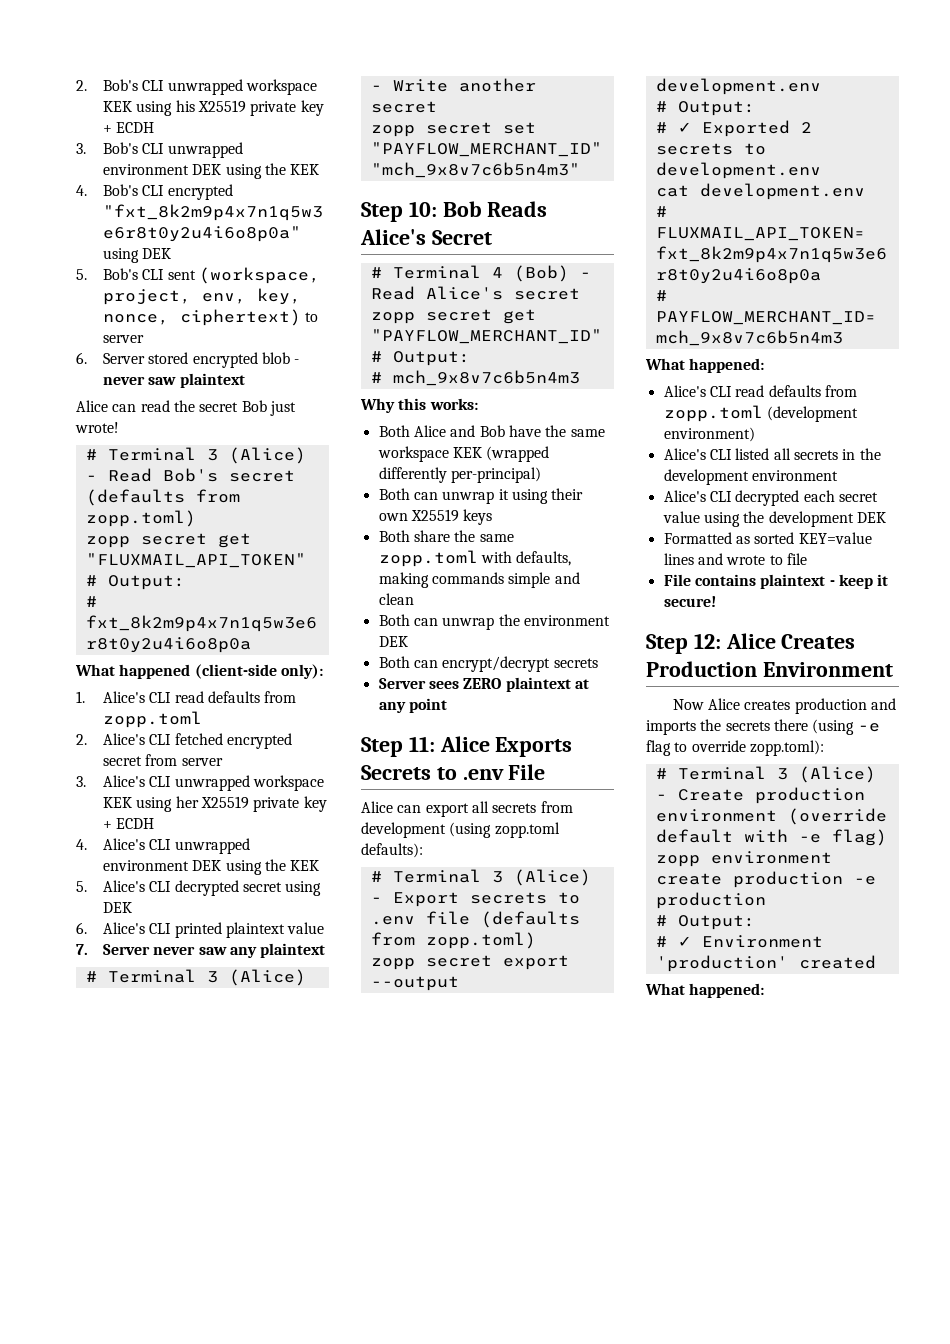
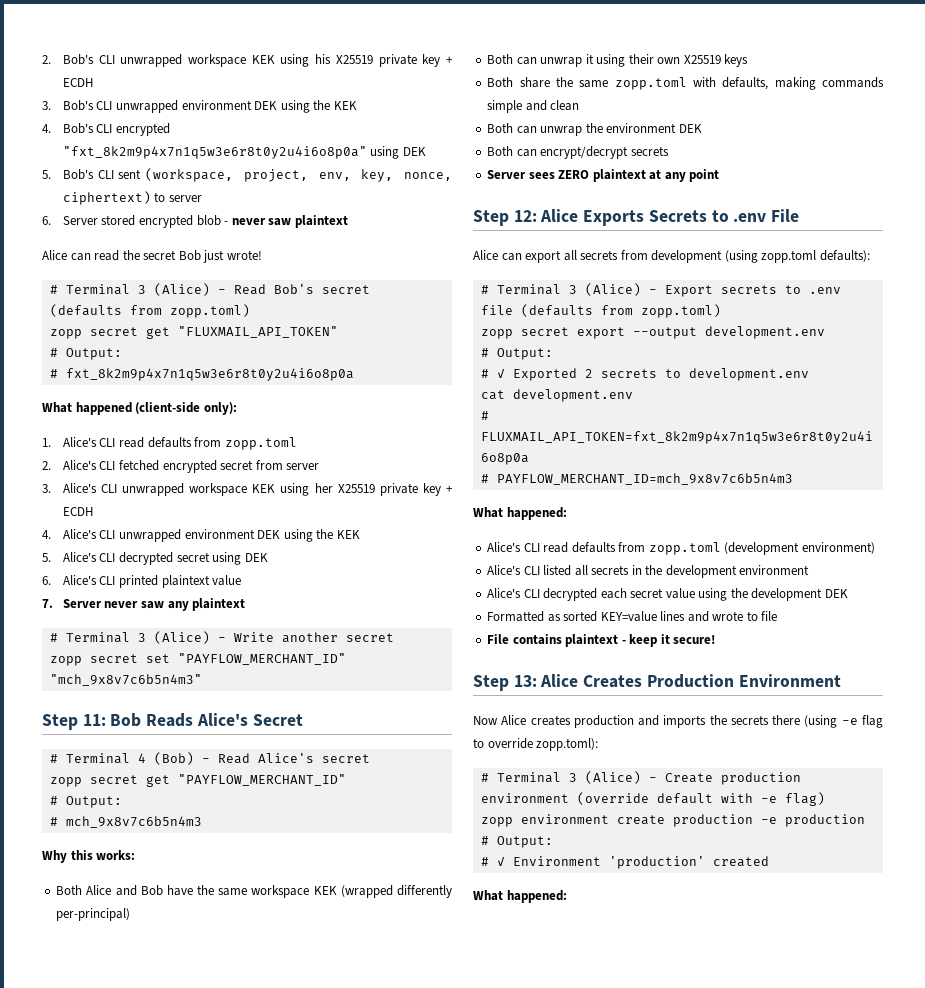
[408,201,437,217] 10: -> [82,714,106,726] 11:
[408,736,435,752] 11: -> [513,210,537,222] 12:
[693,633,721,649] 12: -> [513,675,537,687] 13:

